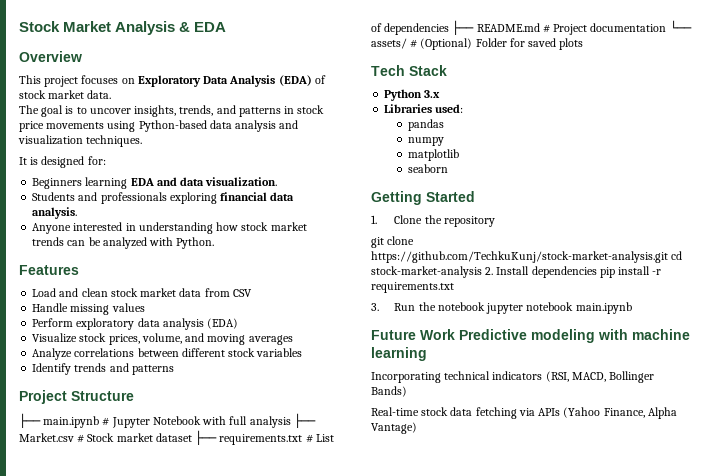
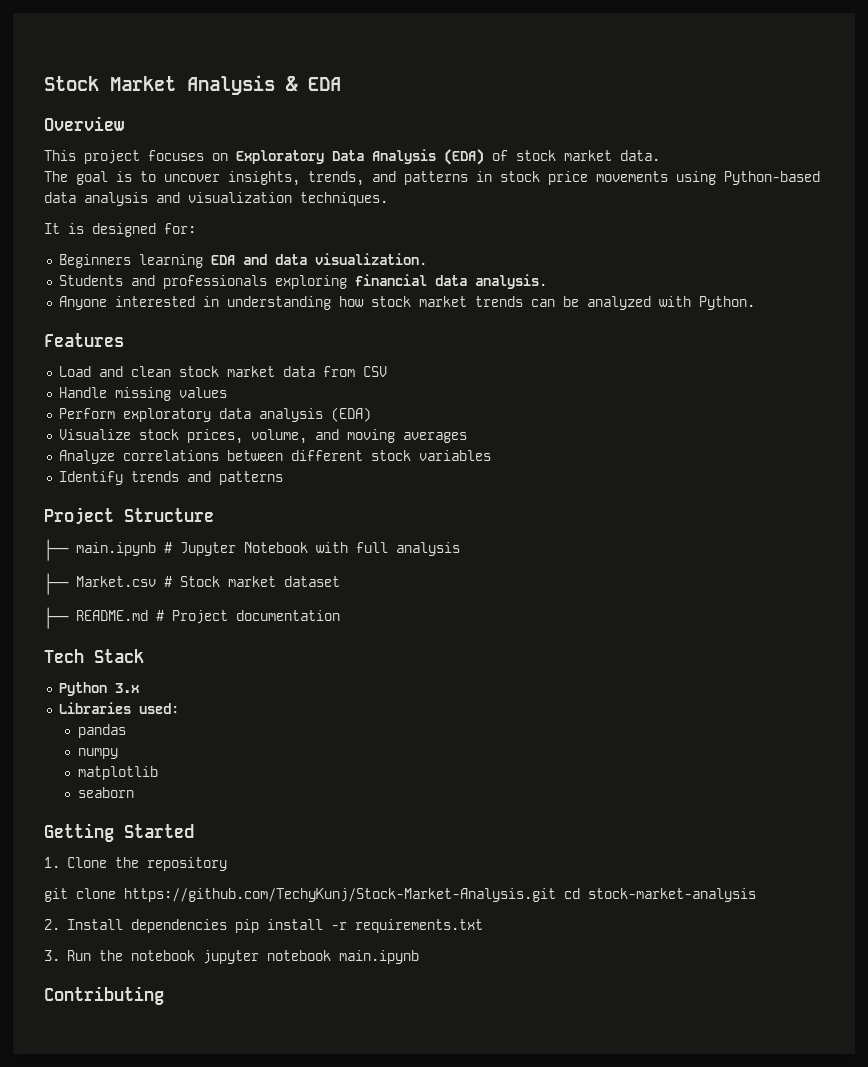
(291, 422) none -> (460, 549) //
[195,430,334,445] [371,23,450,35] ├── requirements.txt # List of dependencies -> (340, 581) //
[669,20,692,32] [371,38,584,50] └── assets/ # (Optional) Folder for saved plots -> (340, 615) none
[371,251,668,263] https://github.com/TechkuKunj/stock-market-analysis.git -> [124,888,556,902] https://github.com/TechyKunj/Stock-Market-Analysis.git
(482, 272) none -> (756, 895) //
[371,329,690,343] [371,347,427,361] [371,371,655,383] [371,386,407,397] [371,407,677,419] [371,422,417,434] Future Work Predictive modeling with machine learning // Incorporating technical indicators (RSI, MACD, Bollinger Bands) // Real-time stock data fetching via APIs (Yahoo Finance, Alpha Vantage) -> [44,986,164,1005] Contributing

